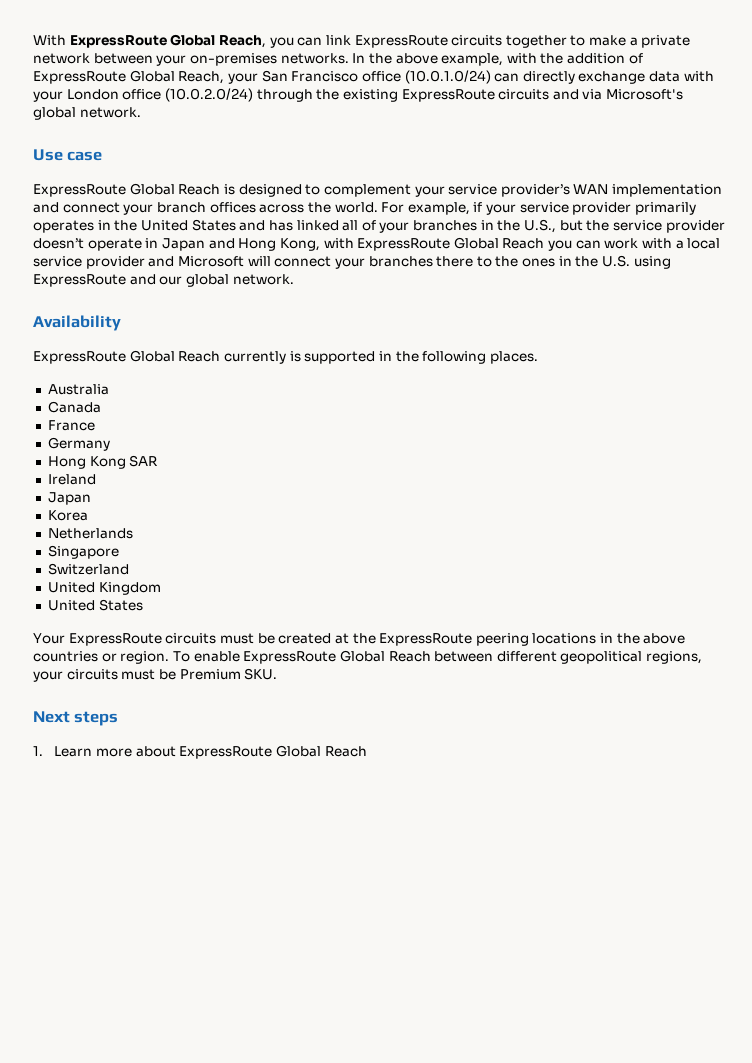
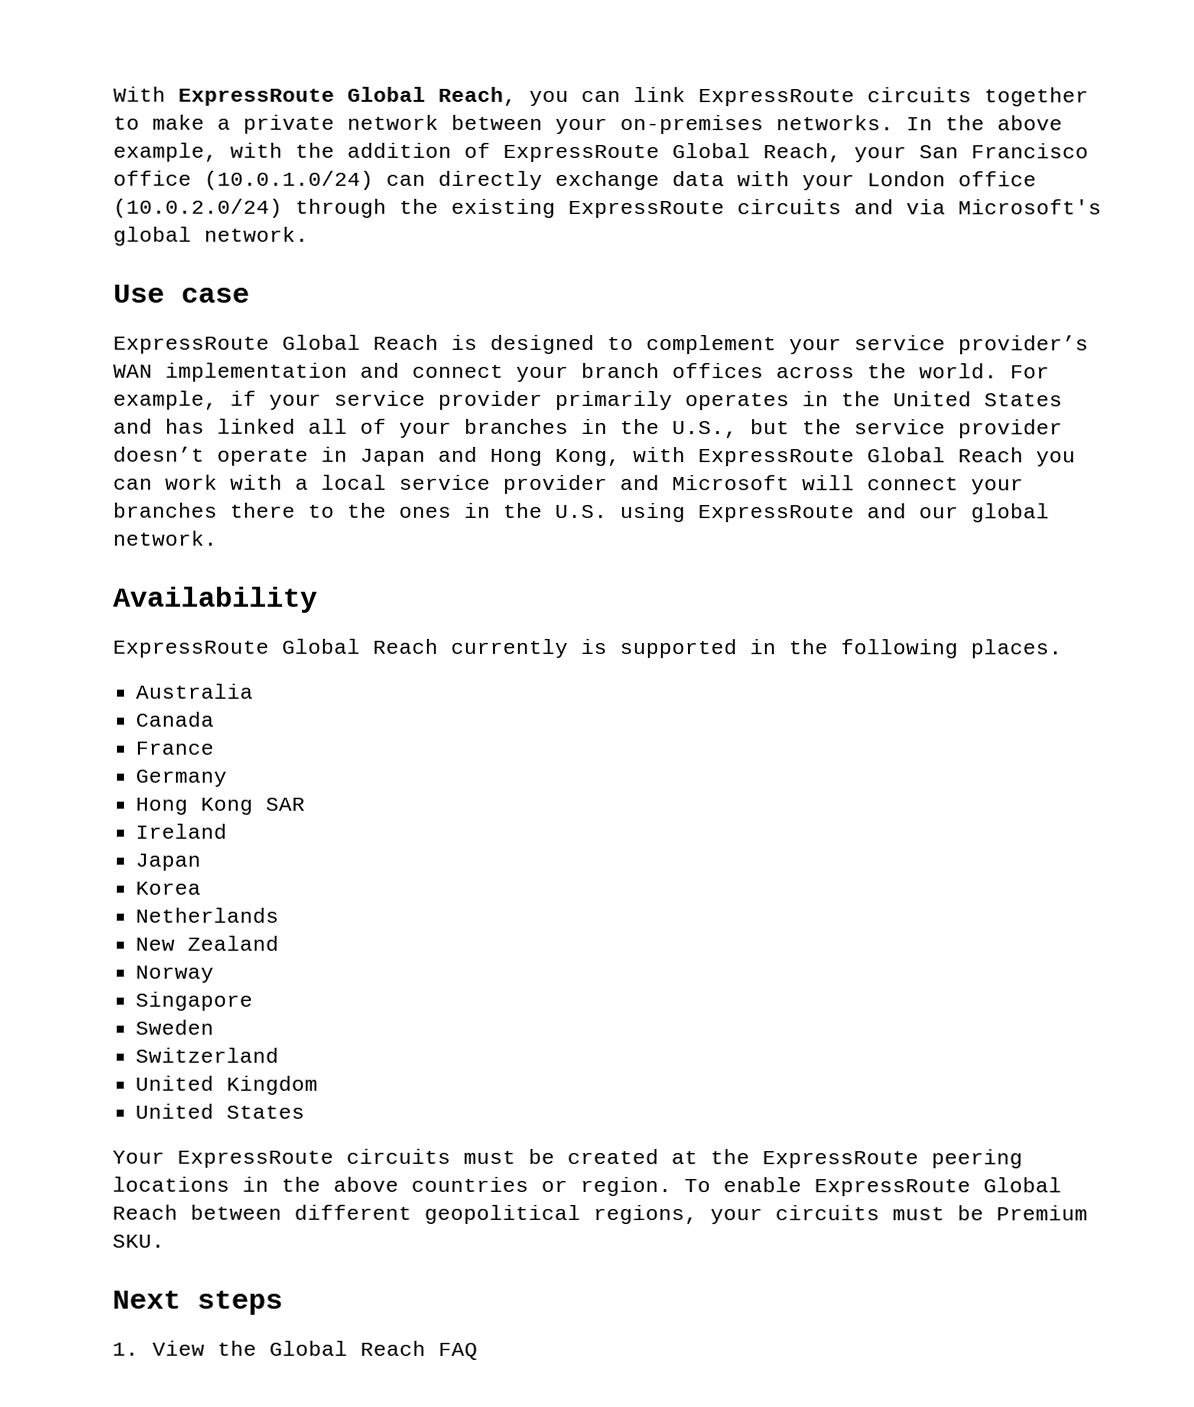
(133, 533) none -> [135,935,280,951] [135,965,215,983] // New Zealand // Norway
(119, 552) none -> [135,1019,215,1035] // Sweden
[54,745,367,759] Learn more about ExpressRoute Global Reach -> [151,1340,478,1360] View the Global Reach FAQ

